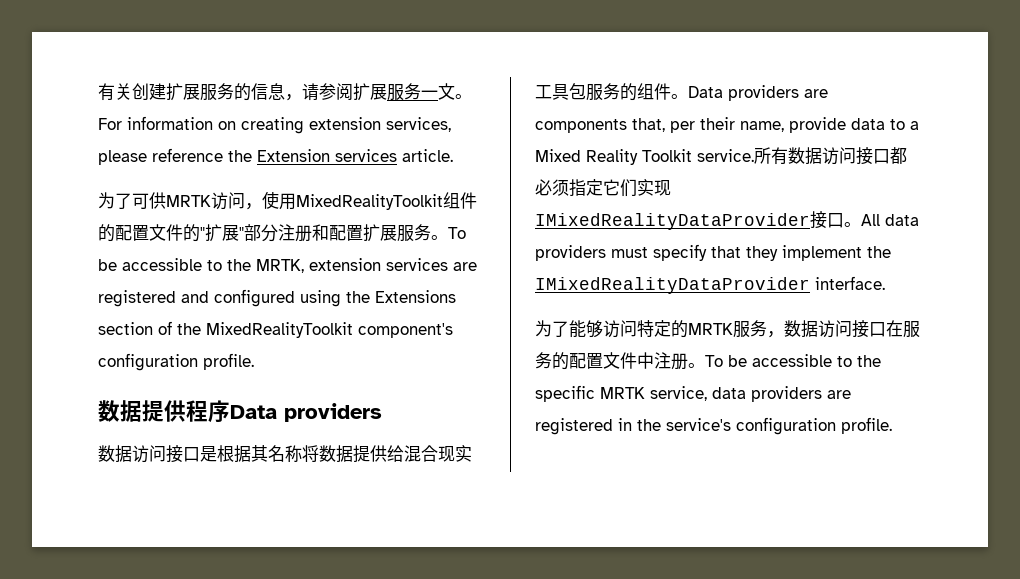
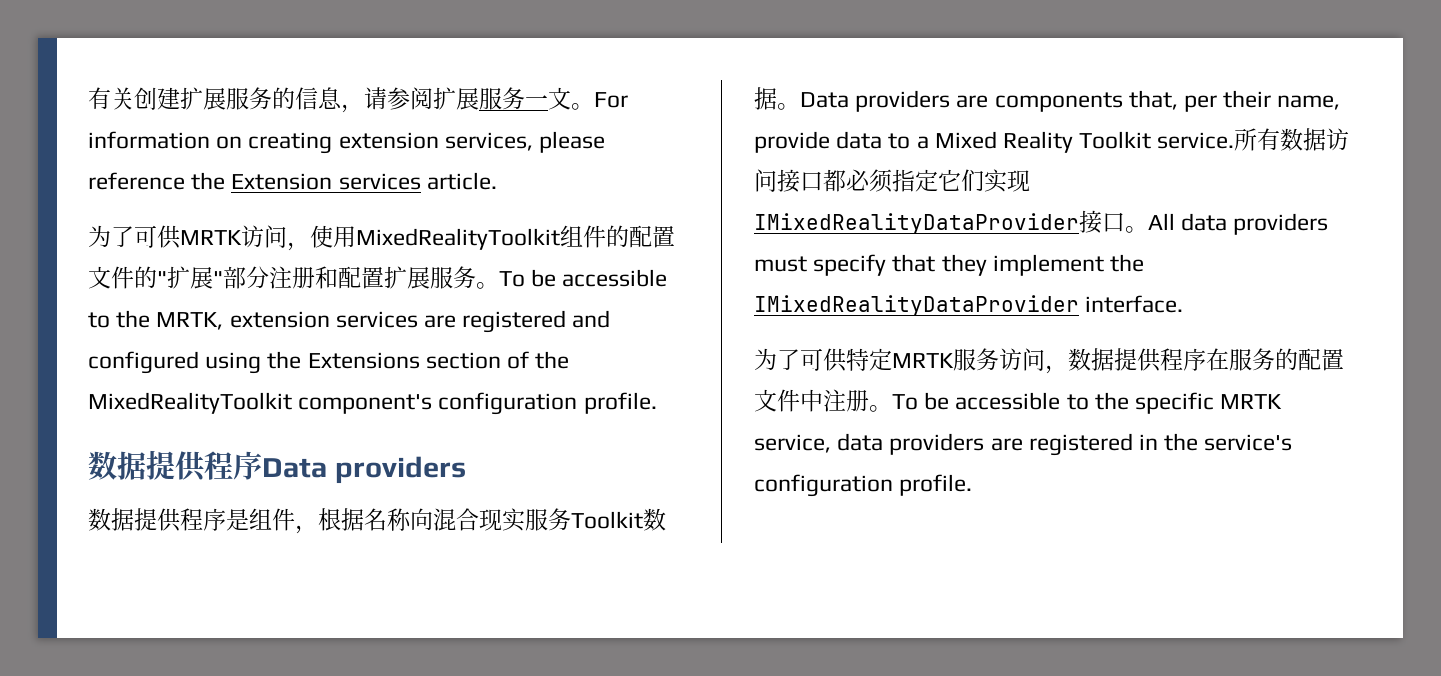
[132,445,472,463] [535,83,671,101] 访问接口是根据其名称将数据提供给混合现实工具包服务的组件 -> [134,508,666,534] [754,87,777,110] 提供程序是组件，根据名称向混合现实服务Toolkit数据
[569,320,886,338] 能够访问特定的MRTK服务，数据访问接口 -> [800,348,1206,374] 可供特定MRTK服务访问，数据提供程序

